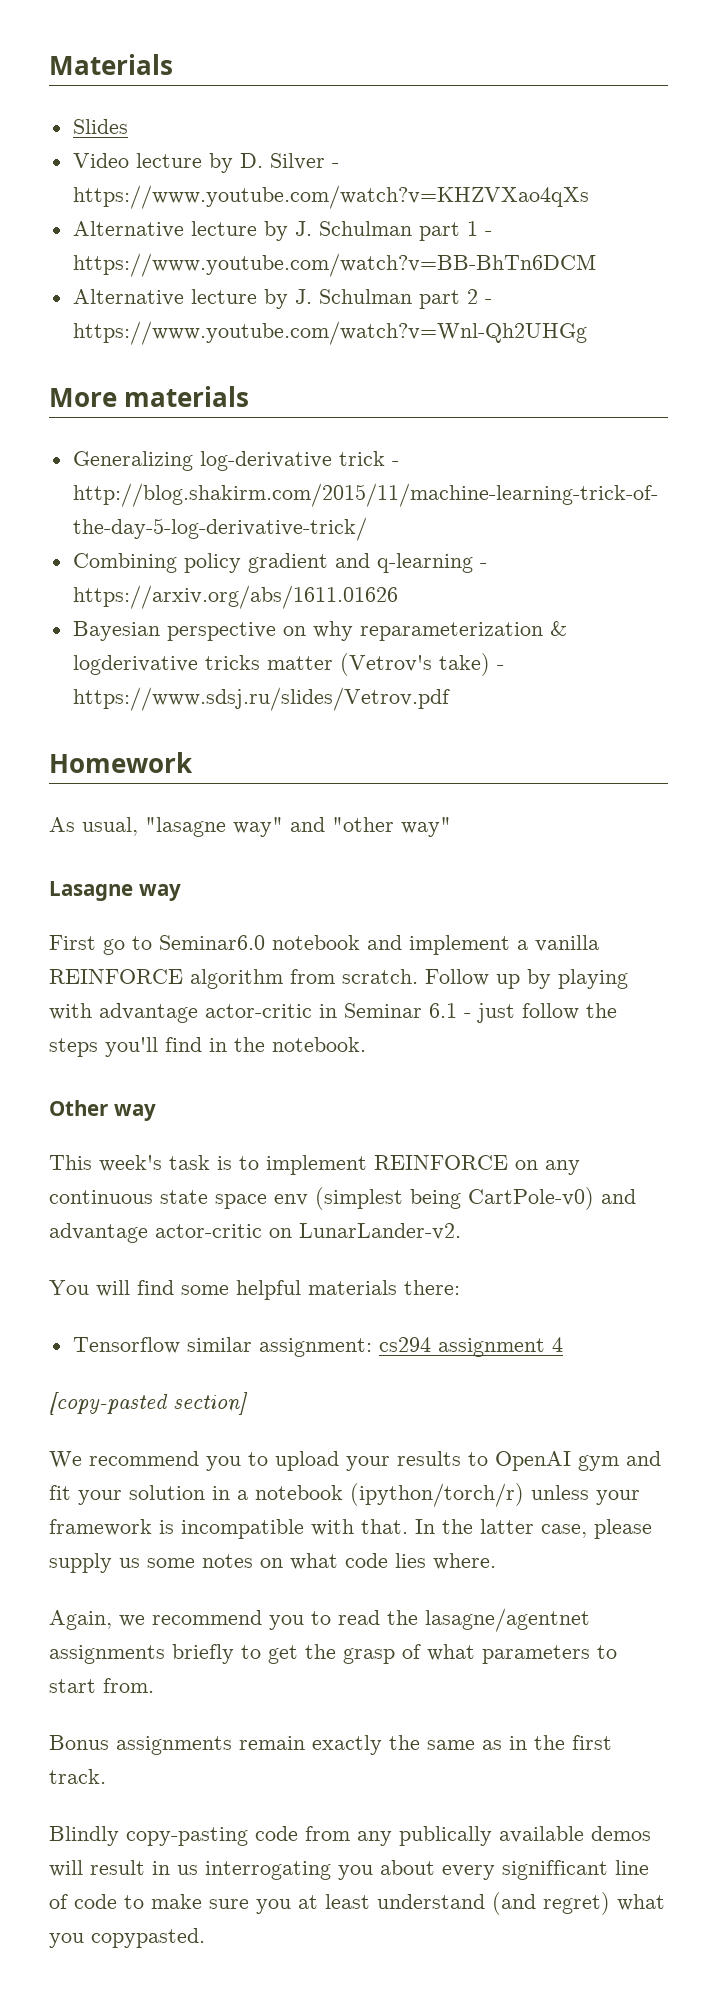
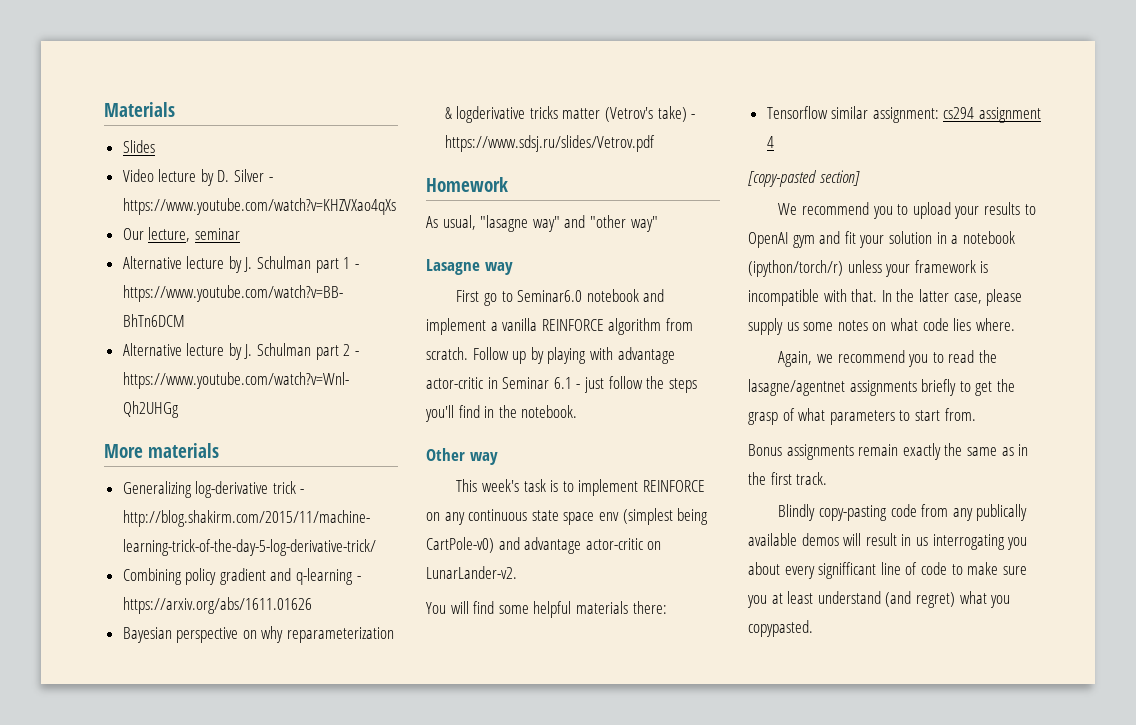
(589, 197) none -> [122,227,240,242] // Our lecture, seminar

